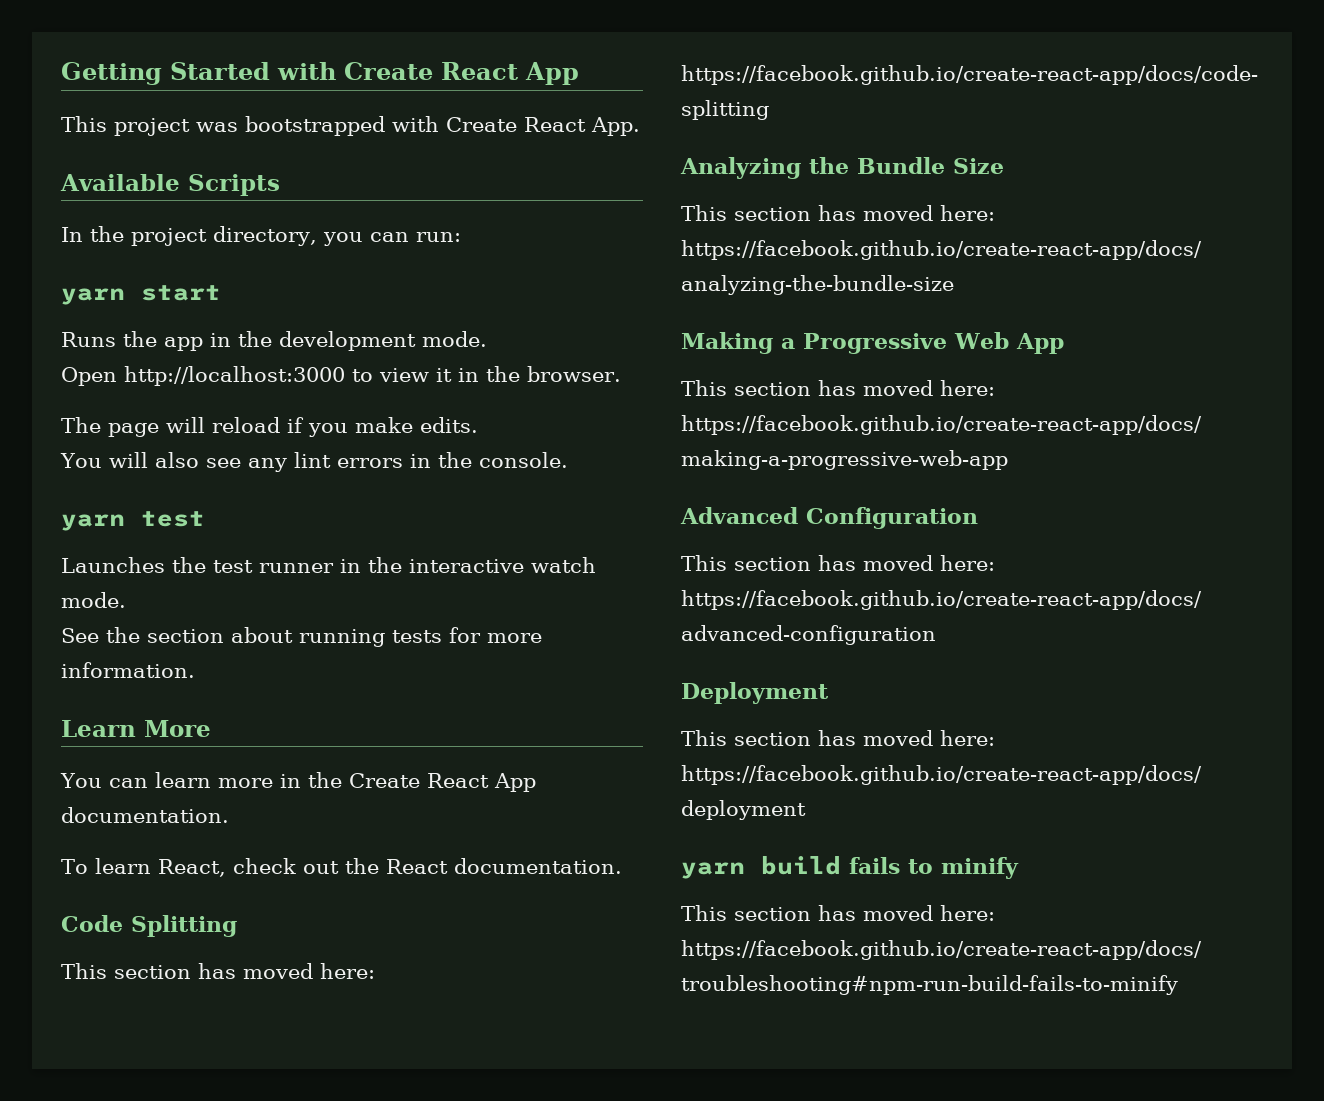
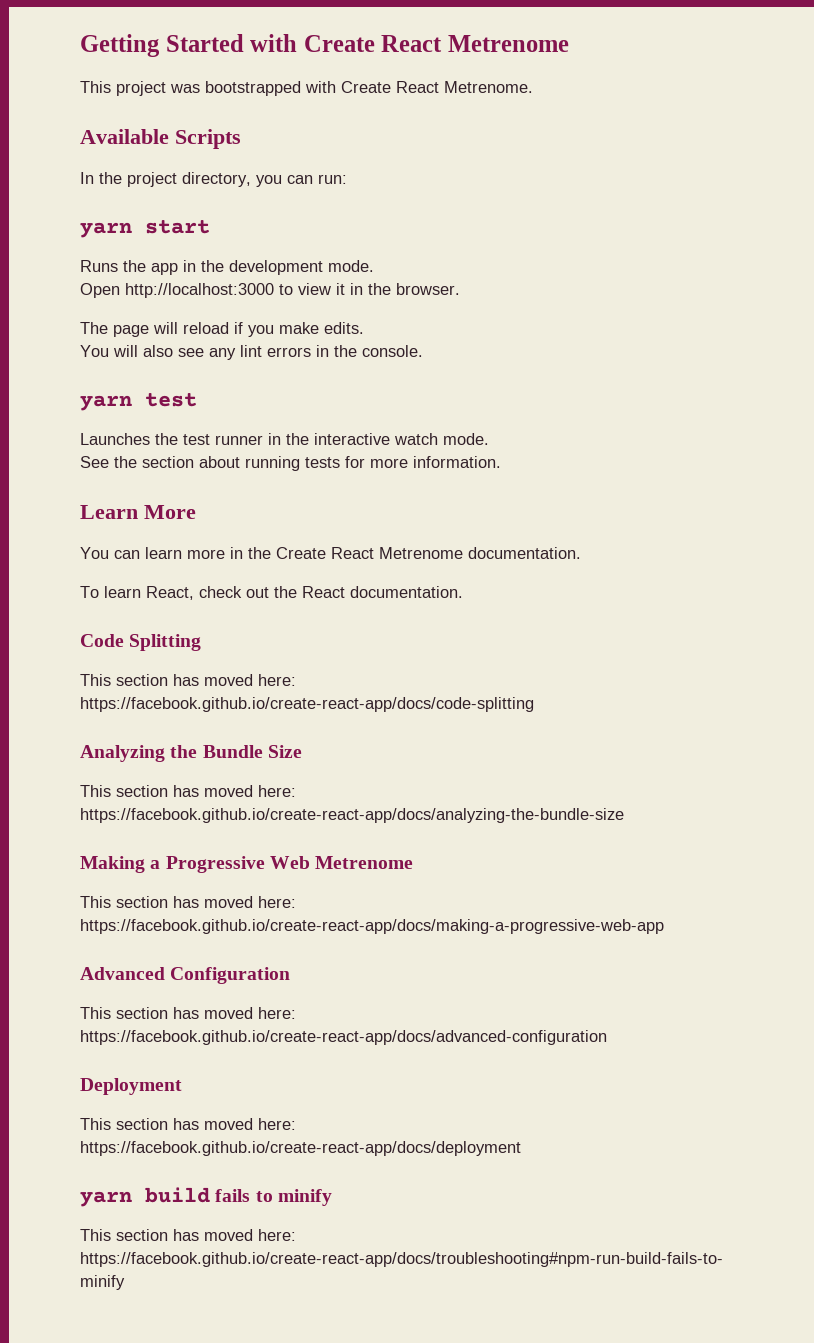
[525,62,579,85] App -> [448,35,570,52] Metrenome
[591,117,640,136] App. -> [444,81,533,93] Metrenome.
[493,773,536,792] App -> [379,547,463,559] Metrenome
[1015,333,1064,354] App -> [315,856,414,869] Metrenome

